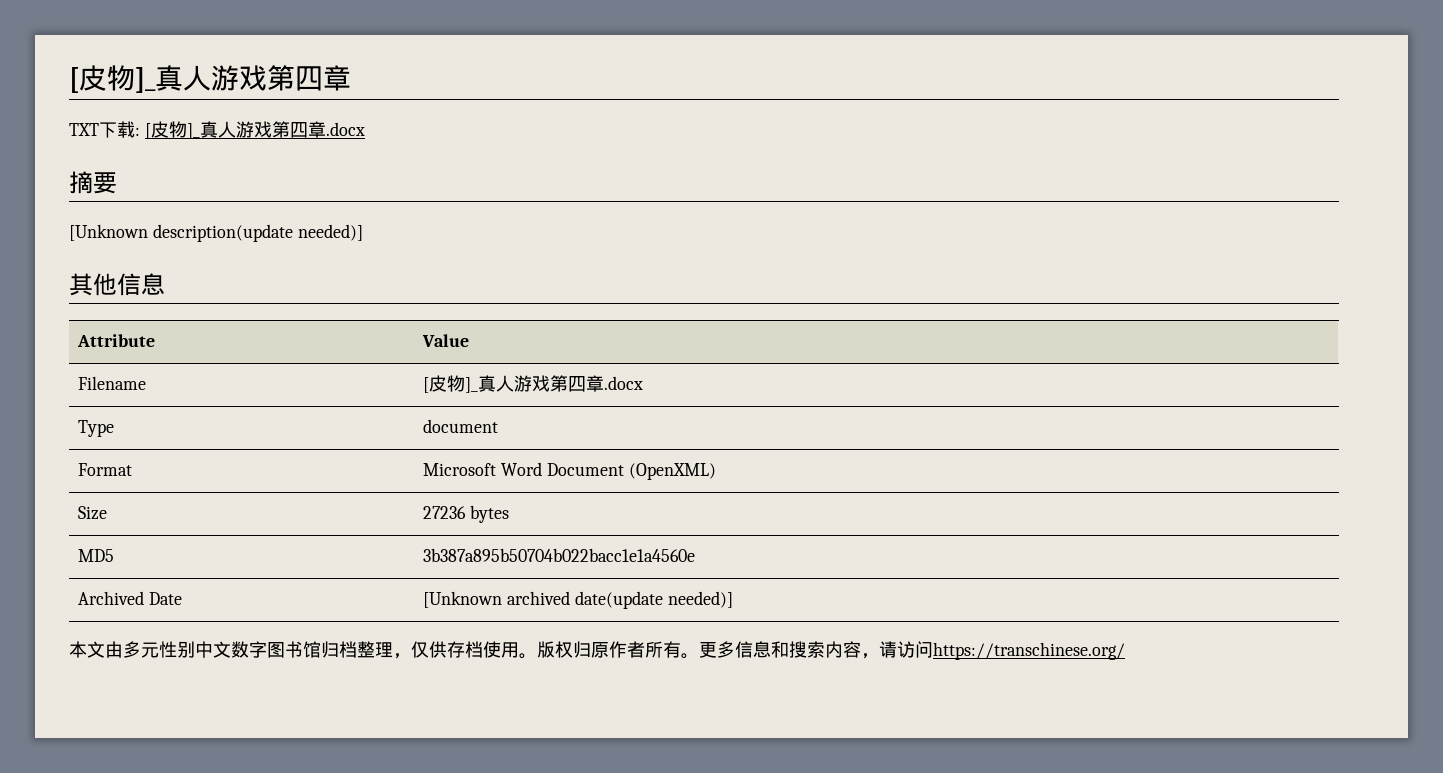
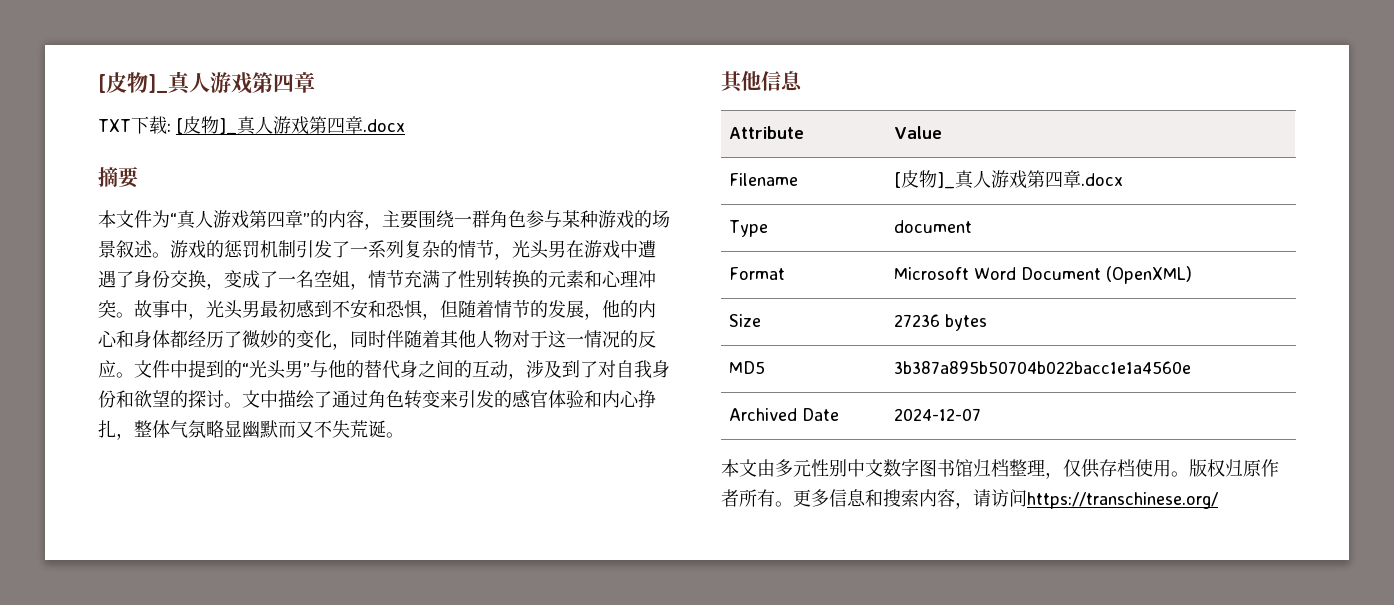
[69,224,363,242] [Unknown description(update needed)] -> [98,210,670,230] [98,240,656,260] [98,270,656,290] [98,299,656,320] [98,330,656,350] [98,360,670,380] [98,390,656,409] [98,420,404,440] 本文件为“真人游戏第四章”的内容，主要围绕一群角色参与某种游戏的场景叙述。游戏的惩罚机制引发了一系列复杂的情节，光头男在游戏中遭遇了身份交换，变成了一名空姐，情节充满了性别转换的元素和心理冲突。故事中，光头男最初感到不安和恐惧，但随着情节的发展，他的内心和身体都经历了微妙的变化，同时伴随着其他人物对于这一情况的反应。文件中提到的“光头男”与他的替代身之间的互动，涉及到了对自我身份和欲望的探讨。文中描绘了通过角色转变来引发的感官体验和内心挣扎，整体气氛略显幽默而又不失荒诞。
[423,591,733,609] [Unknown archived date(update needed)] -> [894,408,982,421] 2024-12-07

